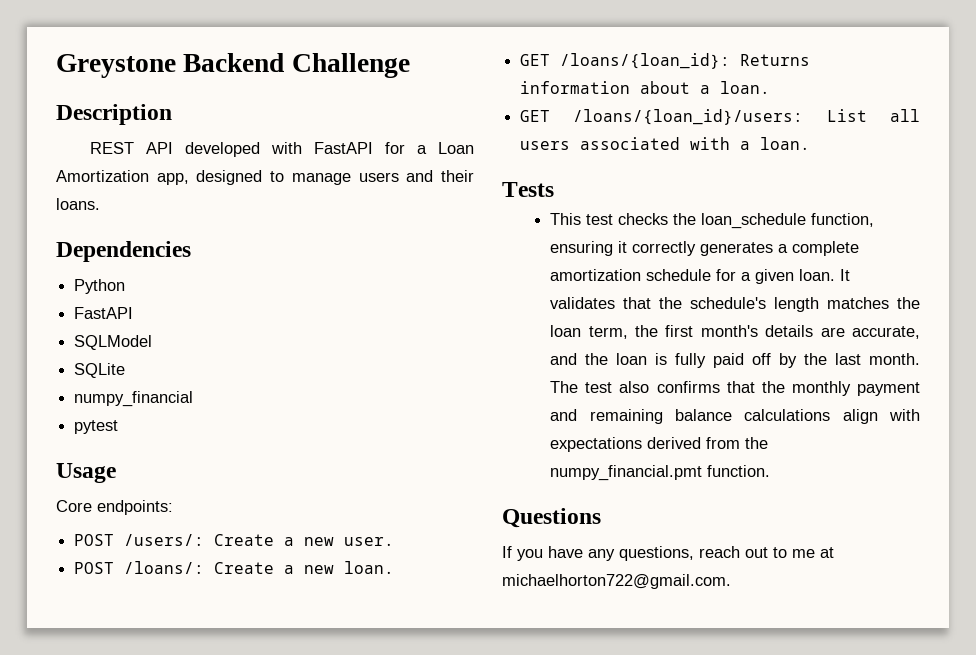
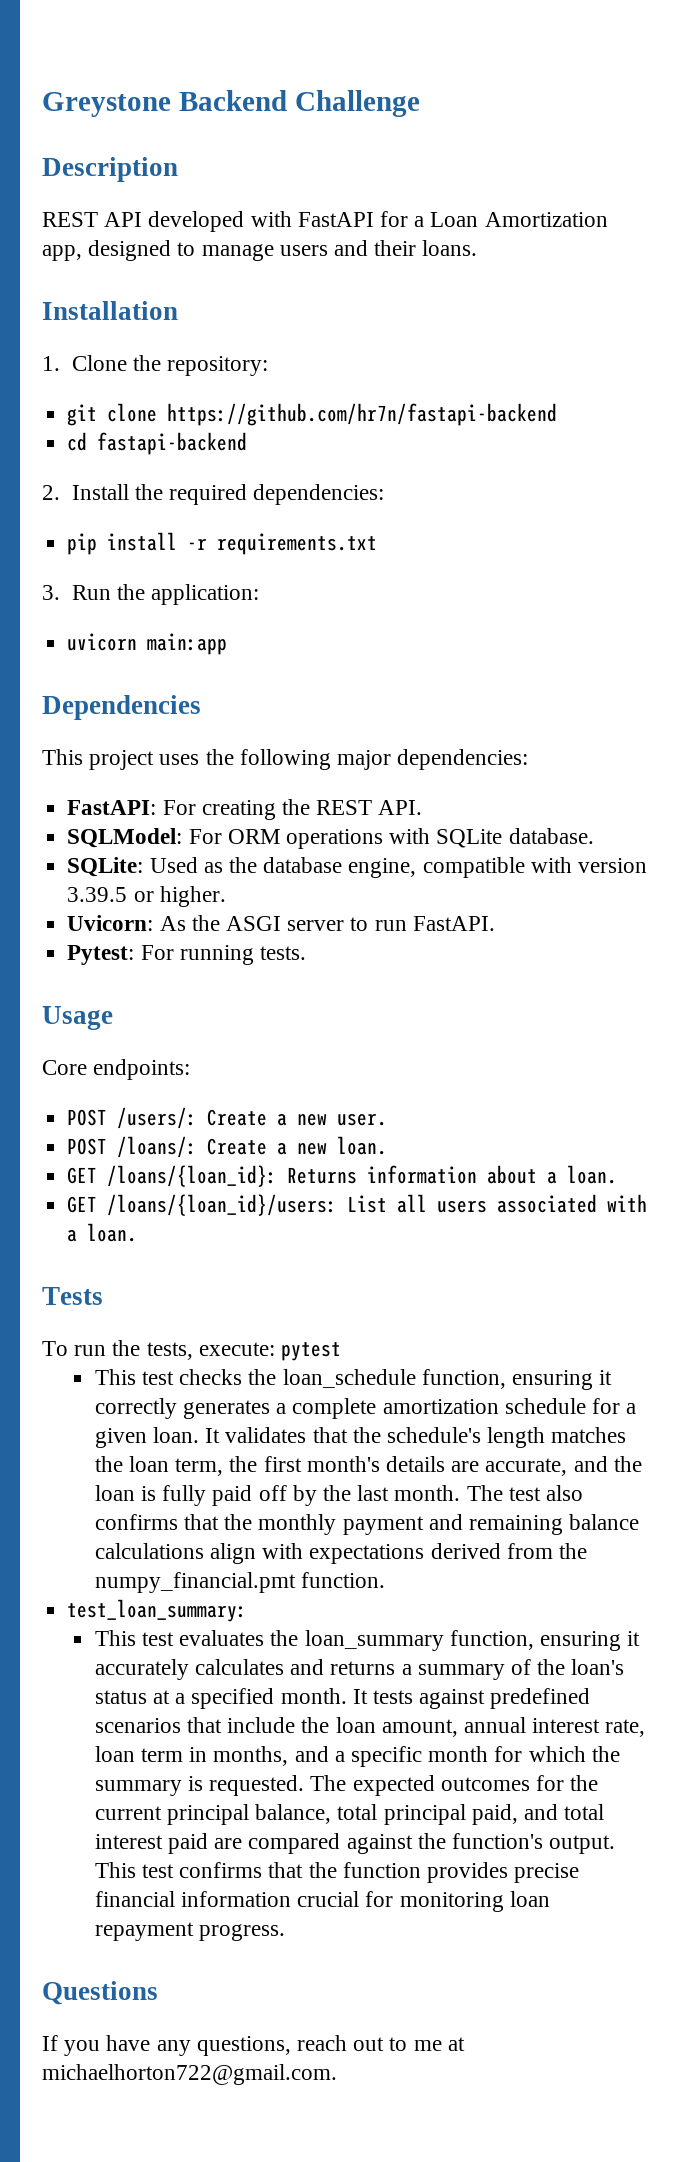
[56,241,191,262] [74,279,126,294] [74,307,134,319] [74,335,153,350] [74,363,126,378] [74,391,194,407] [74,420,119,434] Dependencies // Python // FastAPI // SQLModel // SQLite // numpy_financial // pytest -> [42,301,178,320] [42,355,268,376] [67,403,558,426] [67,432,248,455] [42,484,385,505] [67,532,378,555] [42,584,259,605] [67,633,228,655] [42,695,201,720] [42,749,529,770] [67,799,423,820] [67,828,594,849] [67,857,647,878] [67,886,226,907] [67,915,495,931] [67,945,306,965] Installation // 1. Clone the repository: // git clone https://github.com/hr7n/fastapi-backend // cd fastapi-backend // 2. Install the required dependencies: // pip install -r requirements.txt // 3. Run the application: // uvicorn main:app // Dependencies // This project uses the following major dependencies: // FastAPI: For creating the REST API. // SQLModel: For ORM operations with SQLite database. // SQLite: Used as the database engine, compatible with version 3.39.5 or higher. // Uvicorn: As the ASGI server to run FastAPI. // Pytest: For running tests.
(554, 189) none -> [42,1340,342,1361] // To run the tests, execute: pytest
(771, 471) none -> [67,1599,248,1622] [94,1630,641,1651] [94,1659,625,1680] [94,1688,591,1709] [94,1717,646,1737] [94,1746,620,1767] [94,1775,599,1796] [94,1804,605,1825] [94,1833,616,1854] [94,1862,580,1883] [94,1891,550,1912] [94,1922,285,1941] // test_loan_summary: // This test evaluates the loan_summary function, ensuring it accurately calculates and returns a summary of the loan's status at a specified month. It tests against predefined scenarios that include the loan amount, annual interest rate, loan term in months, and a specific month for which the summary is requested. The expected outcomes for the current principal balance, total principal paid, and total interest paid are compared against the function's output. This test confirms that the function provides precise financial information crucial for monitoring loan repayment progress.

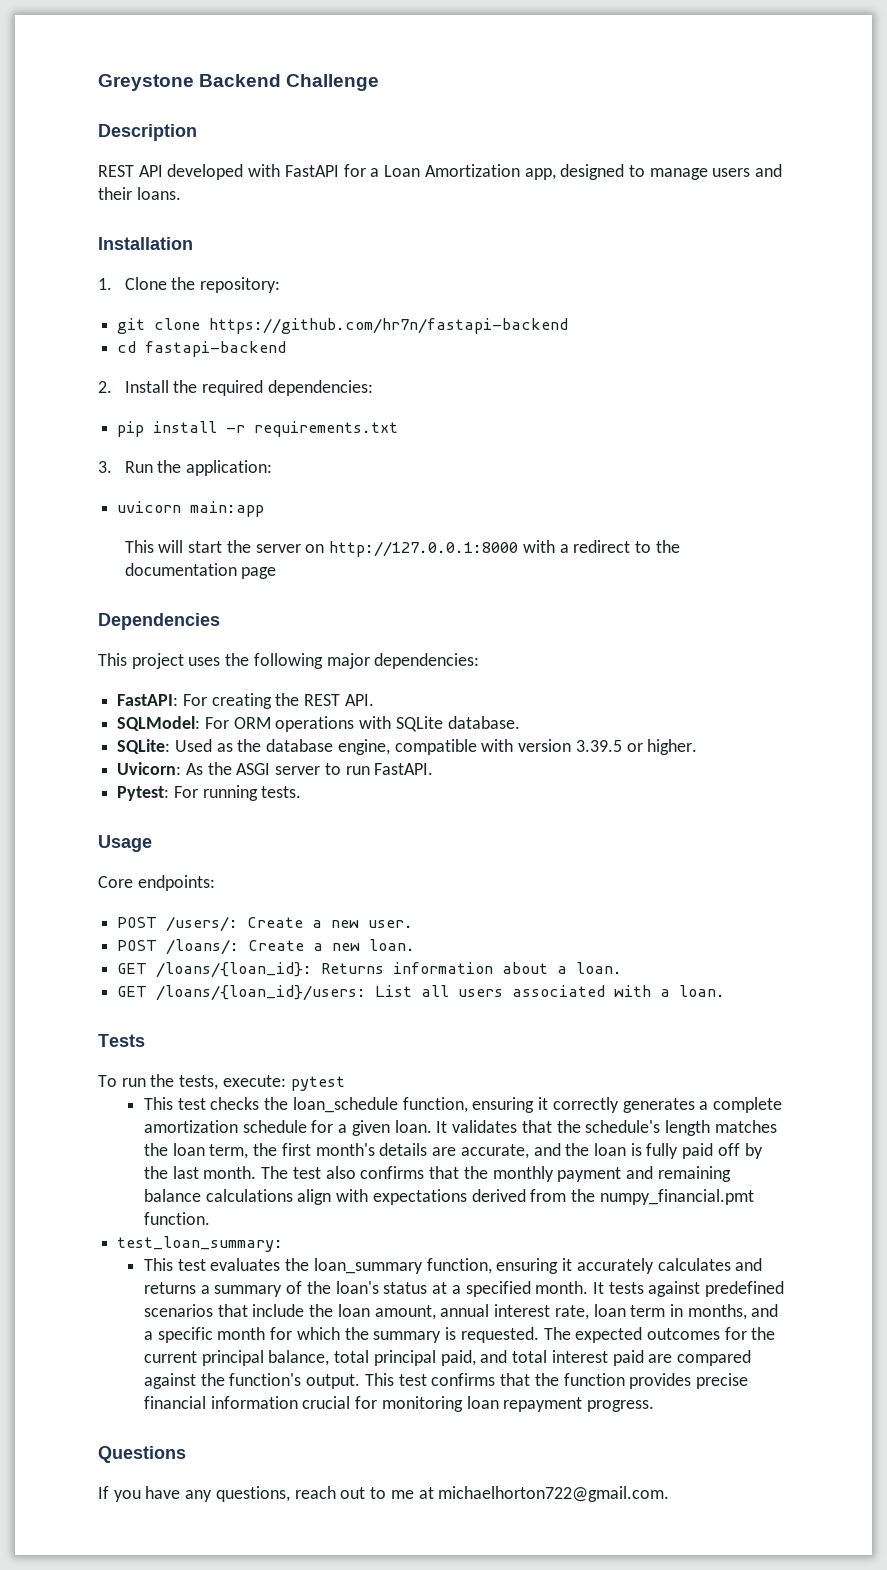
(228, 644) none -> [124,540,680,557] [124,563,277,579] // This will start the server on http://127.0.0.1:8000 with a redirect to the documentation page

